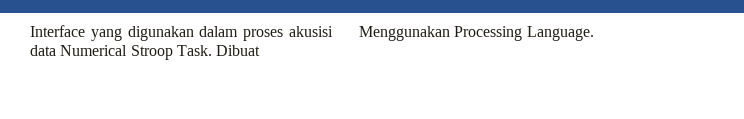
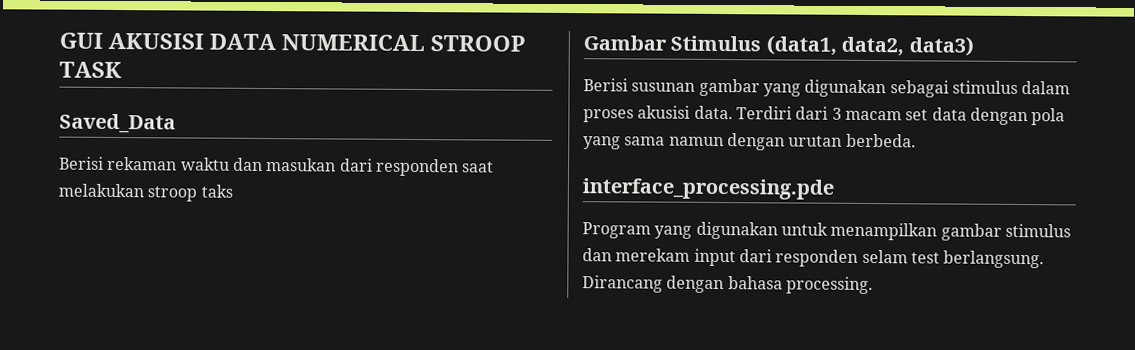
[30,25,333,41] [30,45,261,60] [359,26,594,41] Interface yang digunakan dalam proses akusisi data Numerical Stroop Task. Dibuat Menggunakan Processing Language. -> [59,32,526,52] [59,61,122,79] [59,113,176,134] [59,156,495,177] [58,183,233,202] [583,35,974,57] [583,78,1071,98] [583,105,1066,126] [583,133,916,151] [582,178,834,200] [582,221,1071,241] [582,248,1045,269] [582,275,873,295] GUI AKUSISI DATA NUMERICAL STROOP TASK // Saved_Data // Berisi rekaman waktu dan masukan dari responden saat melakukan stroop taks // Gambar Stimulus (data1, data2, data3) // Berisi susunan gambar yang digunakan sebagai stimulus dalam proses akusisi data. Terdiri dari 3 macam set data dengan pola yang sama namun dengan urutan berbeda. // interface_processing.pde // Program yang digunakan untuk menampilkan gambar stimulus dan merekam input dari responden selam test berlangsung. Dirancang dengan bahasa processing.

